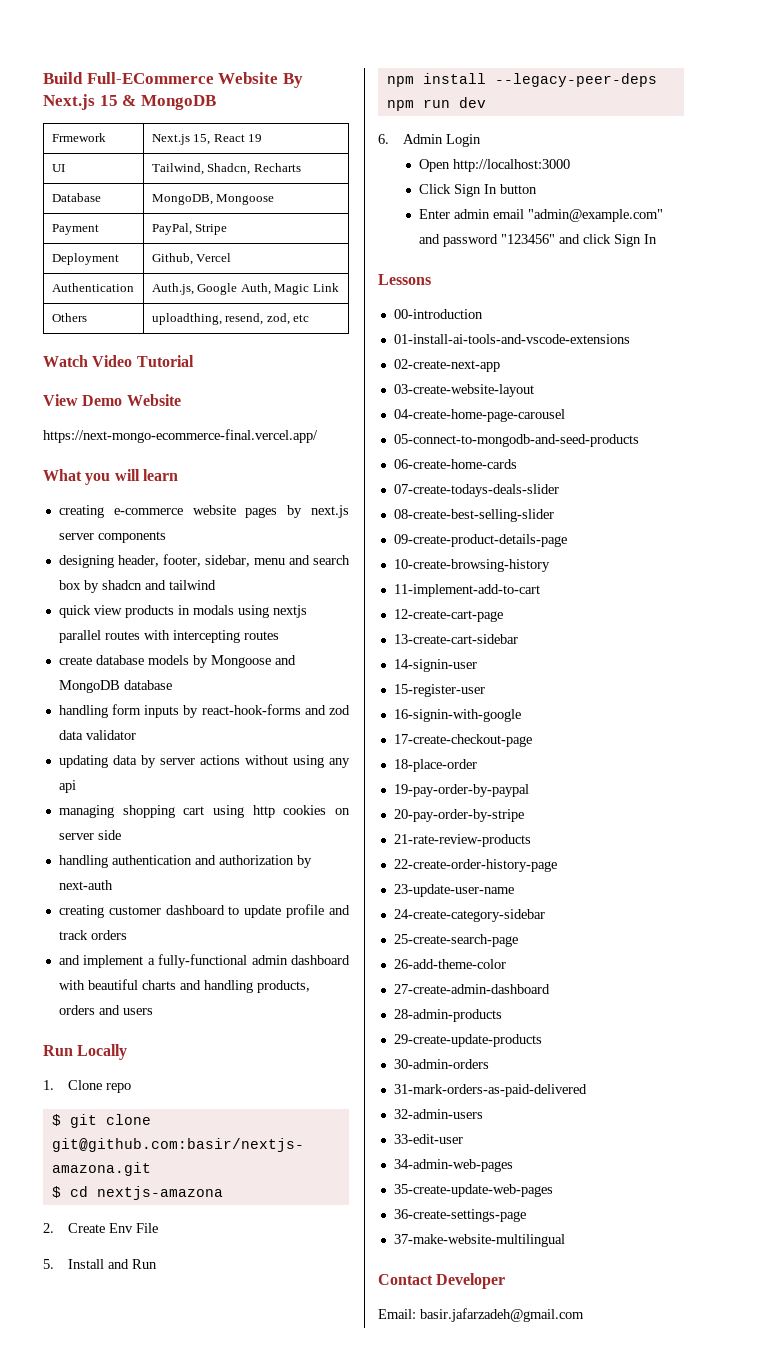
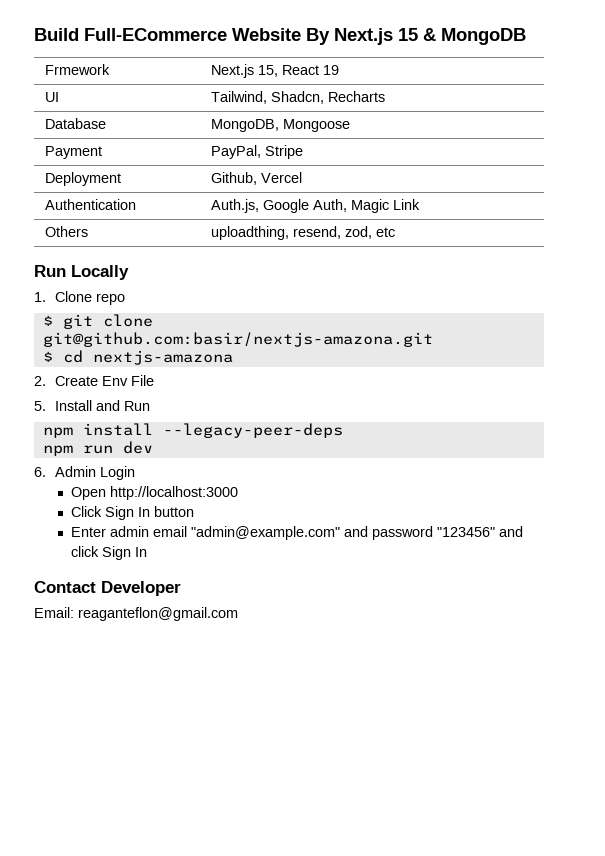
[43,355,194,367] [43,394,181,406] [43,429,318,443] [43,469,178,485] [58,505,349,518] [58,531,166,543] [58,554,350,568] [58,580,216,593] [58,605,307,618] [58,630,279,643] [58,655,296,668] [58,680,172,693] [58,704,351,718] [58,730,136,740] [58,755,350,768] [58,780,76,793] [58,805,351,818] [58,830,121,840] [58,855,312,868] [58,880,113,890] [58,904,350,918] [58,930,127,940] [58,954,350,968] [58,979,310,993] [58,1005,153,1015] // Watch Video Tutorial // View Demo Website // https://next-mongo-ecommerce-final.vercel.app/ // What you will learn // creating e-commerce website pages by next.js server components // designing header, footer, sidebar, menu and search box by shadcn and tailwind // quick view products in modals using nextjs parallel routes with intercepting routes // create database models by Mongoose and MongoDB database // handling form inputs by react-hook-forms and zod data validator // updating data by server actions without using any api // managing shopping cart using http cookies on server side // handling authentication and authorization by next-auth // creating customer dashboard to update profile and track orders // and implement a fully-functional admin dashboard with beautiful charts and handling products, orders and users -> (395, 232) none
[378,274,431,285] [393,309,483,319] [393,334,630,344] [393,359,500,372] [393,384,534,397] [393,409,565,422] [393,434,639,447] [393,459,517,469] [393,484,559,497] [393,509,554,522] [393,534,567,547] [393,559,550,572] [393,584,540,597] [393,609,503,622] [393,634,518,644] [393,659,477,672] [393,684,485,697] [393,709,521,722] [393,734,532,747] [393,759,477,772] [393,784,529,797] [393,809,524,822] [393,834,531,847] [393,859,557,872] [393,884,514,897] [393,909,545,922] [393,934,518,947] [393,959,506,969] [393,984,550,994] [393,1009,502,1022] [393,1034,542,1047] [393,1059,489,1069] [393,1084,587,1097] [393,1109,483,1119] [393,1134,463,1144] [393,1159,513,1172] [393,1184,553,1197] [393,1209,526,1222] [393,1234,565,1247] // Lessons // 00-introduction // 01-install-ai-tools-and-vscode-extensions // 02-create-next-app // 03-create-website-layout // 04-create-home-page-carousel // 05-connect-to-mongodb-and-seed-products // 06-create-home-cards // 07-create-todays-deals-slider // 08-create-best-selling-slider // 09-create-product-details-page // 10-create-browsing-history // 11-implement-add-to-cart // 12-create-cart-page // 13-create-cart-sidebar // 14-signin-user // 15-register-user // 16-signin-with-google // 17-create-checkout-page // 18-place-order // 19-pay-order-by-paypal // 20-pay-order-by-stripe // 21-rate-review-products // 22-create-order-history-page // 23-update-user-name // 24-create-category-sidebar // 25-create-search-page // 26-add-theme-color // 27-create-admin-dashboard // 28-admin-products // 29-create-update-products // 30-admin-orders // 31-mark-orders-as-paid-delivered // 32-admin-users // 33-edit-user // 34-admin-web-pages // 35-create-update-web-pages // 36-create-settings-page // 37-make-website-multilingual -> (147, 552) none
[420,1308,584,1322] basir.jafarzadeh@gmail.com -> [78,607,238,621] reaganteflon@gmail.com

